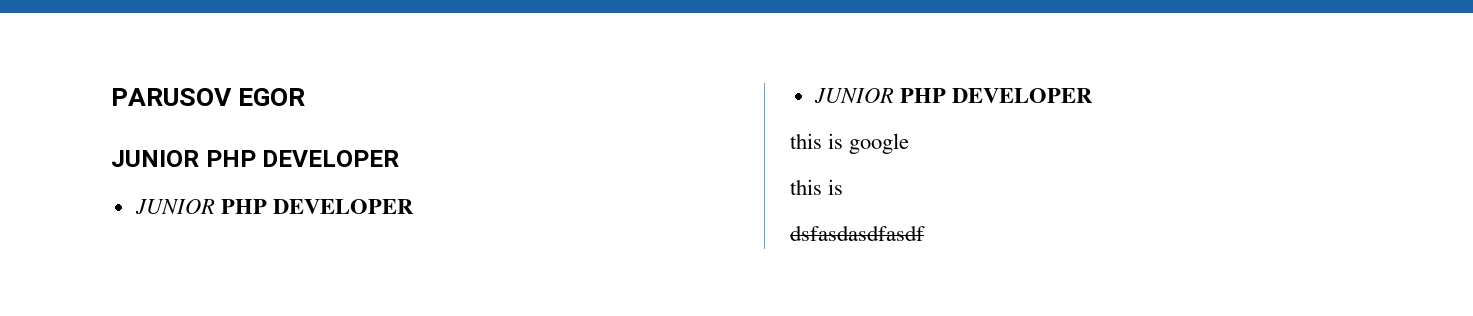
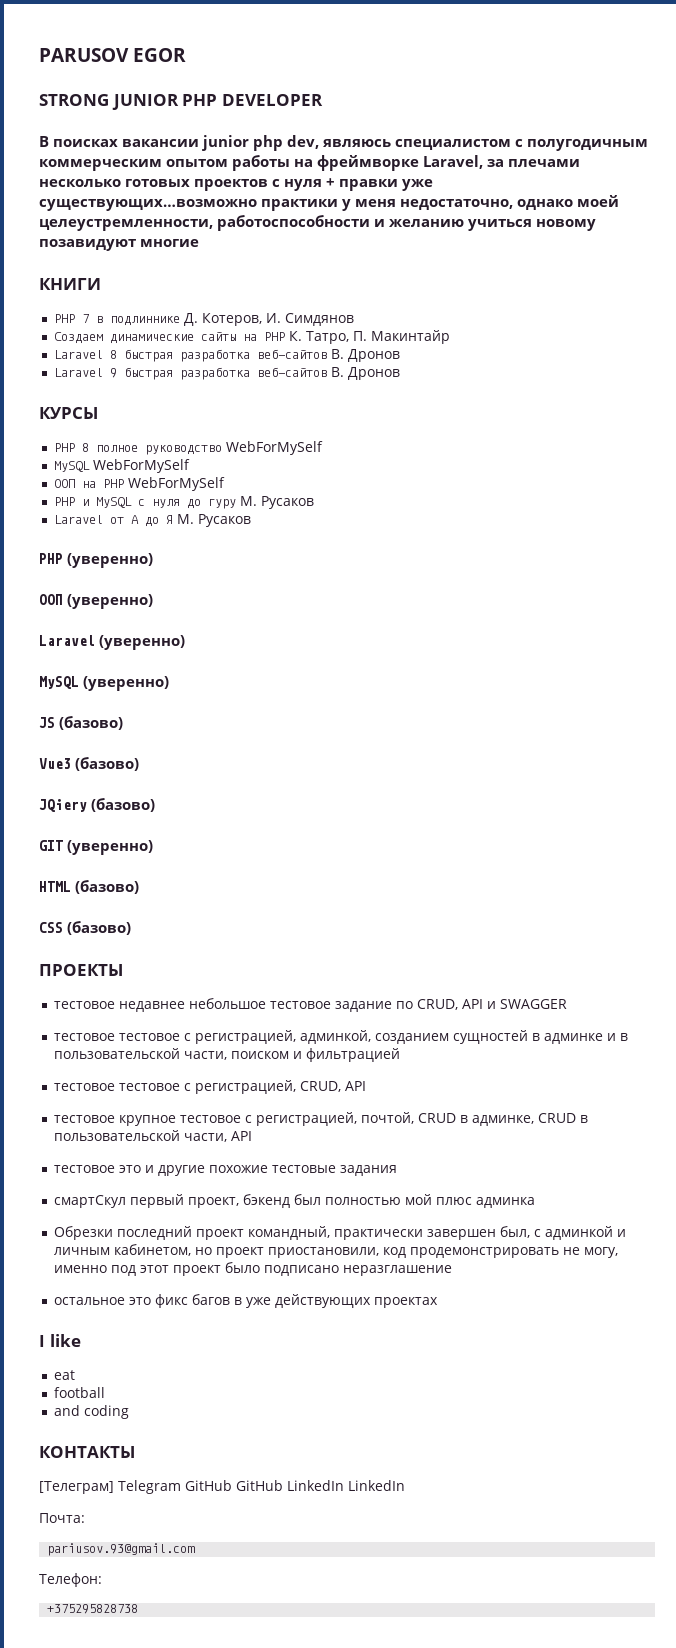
[111,150,400,167] [134,198,414,214] [813,87,1093,103] [790,133,910,154] [790,179,844,195] [790,225,925,241] JUNIOR PHP DEVELOPER // JUNIOR PHP DEVELOPER // JUNIOR PHP DEVELOPER // this is google // this is // dsfasdasdfasdf -> [39,94,323,110] [39,135,649,151] [39,155,581,171] [39,178,434,191] [39,195,620,211] [39,215,597,231] [39,239,200,251] [39,278,101,290] [53,313,354,326] [53,330,450,344] [53,349,400,362] [53,367,400,380] [39,407,98,419] [53,441,323,455] [53,459,190,473] [53,477,225,491] [53,496,314,509] [53,514,251,527] [39,553,154,568] [39,594,154,609] [39,635,186,650] [39,676,170,691] [39,716,124,730] [39,757,140,771] [39,798,156,812] [39,840,154,855] [39,880,140,894] [39,921,132,935] [39,964,123,976] [53,998,567,1012] [53,1030,628,1044] [53,1048,400,1062] [53,1080,366,1094] [53,1112,588,1126] [53,1130,252,1142] [53,1165,397,1176] [53,1194,535,1208] [53,1226,626,1240] [53,1244,618,1258] [53,1262,452,1276] [53,1294,438,1308] [39,1334,81,1347] [53,1370,75,1380] [53,1387,105,1398] [53,1405,129,1419] [39,1446,135,1458] [39,1480,405,1494] [39,1513,85,1523] [47,1543,196,1556] [39,1573,102,1587] [47,1604,139,1614] STRONG JUNIOR PHP DEVELOPER // В поисках вакансии junior php dev, являюсь специалистом с полугодичным коммерческим опытом работы на фреймворке Laravel, за плечами несколько готовых проектов с нуля + правки уже существующих…возможно практики у меня недостаточно, однако моей целеустремленности, работоспособности и желанию учиться новому позавидуют многие // КНИГИ // PHP 7 в подлиннике Д. Котеров, И. Симдянов // Создаем динамические сайты на PHP К. Татро, П. Макинтайр // Laravel 8 быстрая разработка веб-сайтов В. Дронов // Laravel 9 быстрая разработка веб-сайтов В. Дронов // КУРСЫ // PHP 8 полное руководство WebForMySelf // MySQL WebForMySelf // ООП на PHP WebForMySelf // PHP и MySQL с нуля до гуру М. Русаков // Laravel от А до Я М. Русаков // PHP (уверенно) // ООП (уверенно) // Laravel (уверенно) // MySQL (уверенно) // JS (базово) // Vue3 (базово) // JQiery (базово) // GIT (уверенно) // HTML (базово) // CSS (базово) // ПРОЕКТЫ // тестовое недавнее небольшое тестовое задание по CRUD, API и SWAGGER // тестовое тестовое с регистрацией, админкой, созданием сущностей в админке и в пользовательской части, поиском и фильтрацией // тестовое тестовое с регистрацией, CRUD, API // тестовое крупное тестовое с регистрацией, почтой, CRUD в админке, CRUD в пользовательской части, API // тестовое это и другие похожие тестовые задания // смартСкул первый проект, бэкенд был полностью мой плюс админка // Обрезки последний проект командный, практически завершен был, с админкой и личным кабинетом, но проект приостановили, код продемонстрировать не могу, именно под этот проект было подписано неразглашение // остальное это фикс багов в уже действующих проектах // I like // eat // football // and coding // КОНТАКТЫ // [Телеграм] Telegram GitHub GitHub LinkedIn LinkedIn // Почта: // pariusov.93@gmail.com // Телефон: // +375295828738

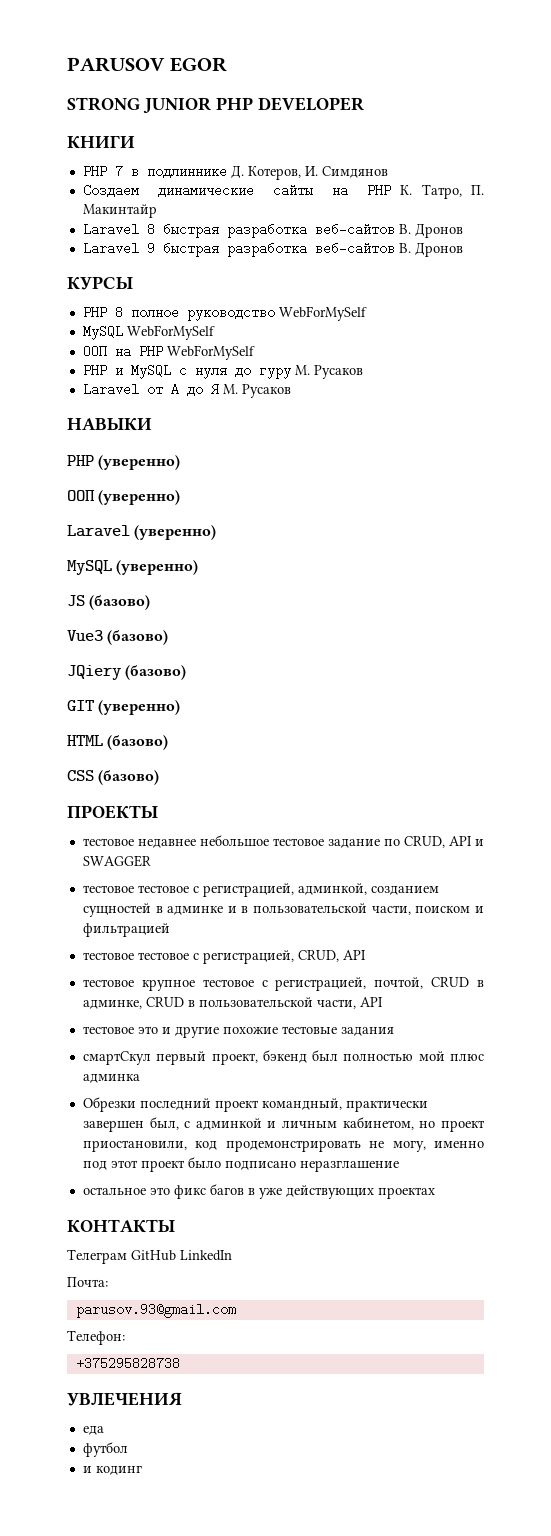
[39,135,649,151] [39,155,581,171] [39,178,434,191] [39,195,620,211] [39,215,597,231] [39,239,200,251] // В поисках вакансии junior php dev, являюсь специалистом с полугодичным коммерческим опытом работы на фреймворке Laravel, за плечами несколько готовых проектов с нуля + правки уже существующих…возможно практики у меня недостаточно, однако моей целеустремленности, работоспособности и желанию учиться новому позавидуют многие -> (364, 104) none
(251, 520) none -> [67,418,152,431] // НАВЫКИ
[39,1334,81,1347] [53,1370,75,1380] [53,1387,105,1398] [53,1405,129,1419] [39,1446,135,1458] [39,1480,344,1494] I like // eat // football // and coding // КОНТАКТЫ // [Телеграм] Telegram GitHub GitHub LinkedIn -> [67,1219,175,1233] [67,1249,176,1264] КОНТАКТЫ // Телеграм GitHub
[47,1543,196,1556] pariusov.93@gmail.com -> [75,1303,236,1318] parusov.93@gmail.com
(139, 1609) none -> [67,1392,182,1406] [82,1426,104,1435] [82,1442,128,1457] [82,1465,142,1475] // УВЛЕЧЕНИЯ // еда // футбол // и кодинг

